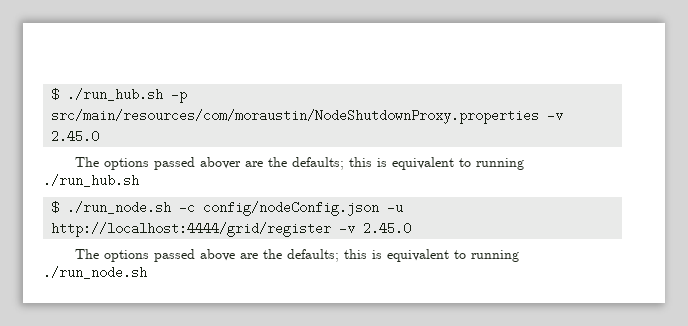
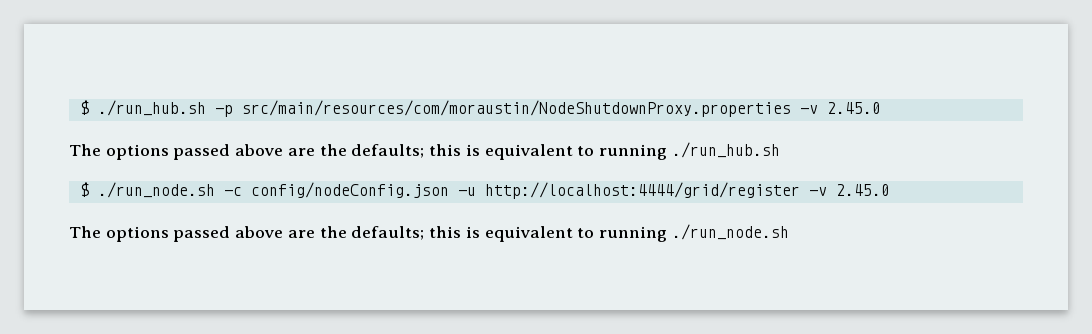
[199,157,241,169] abover -> [235,144,284,156] above

